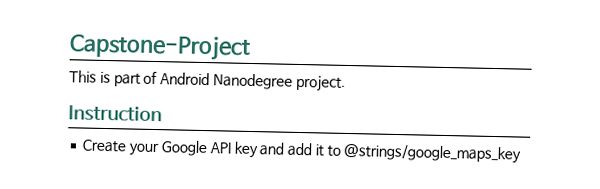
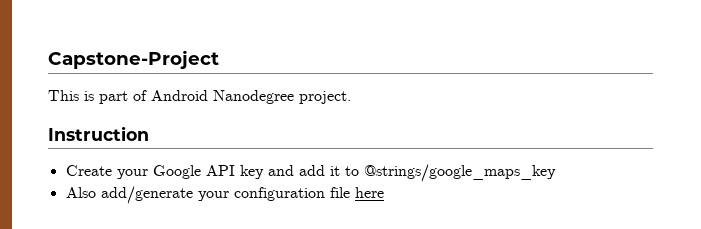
(522, 153) none -> [65,186,384,204] // Also add/generate your configuration file here

